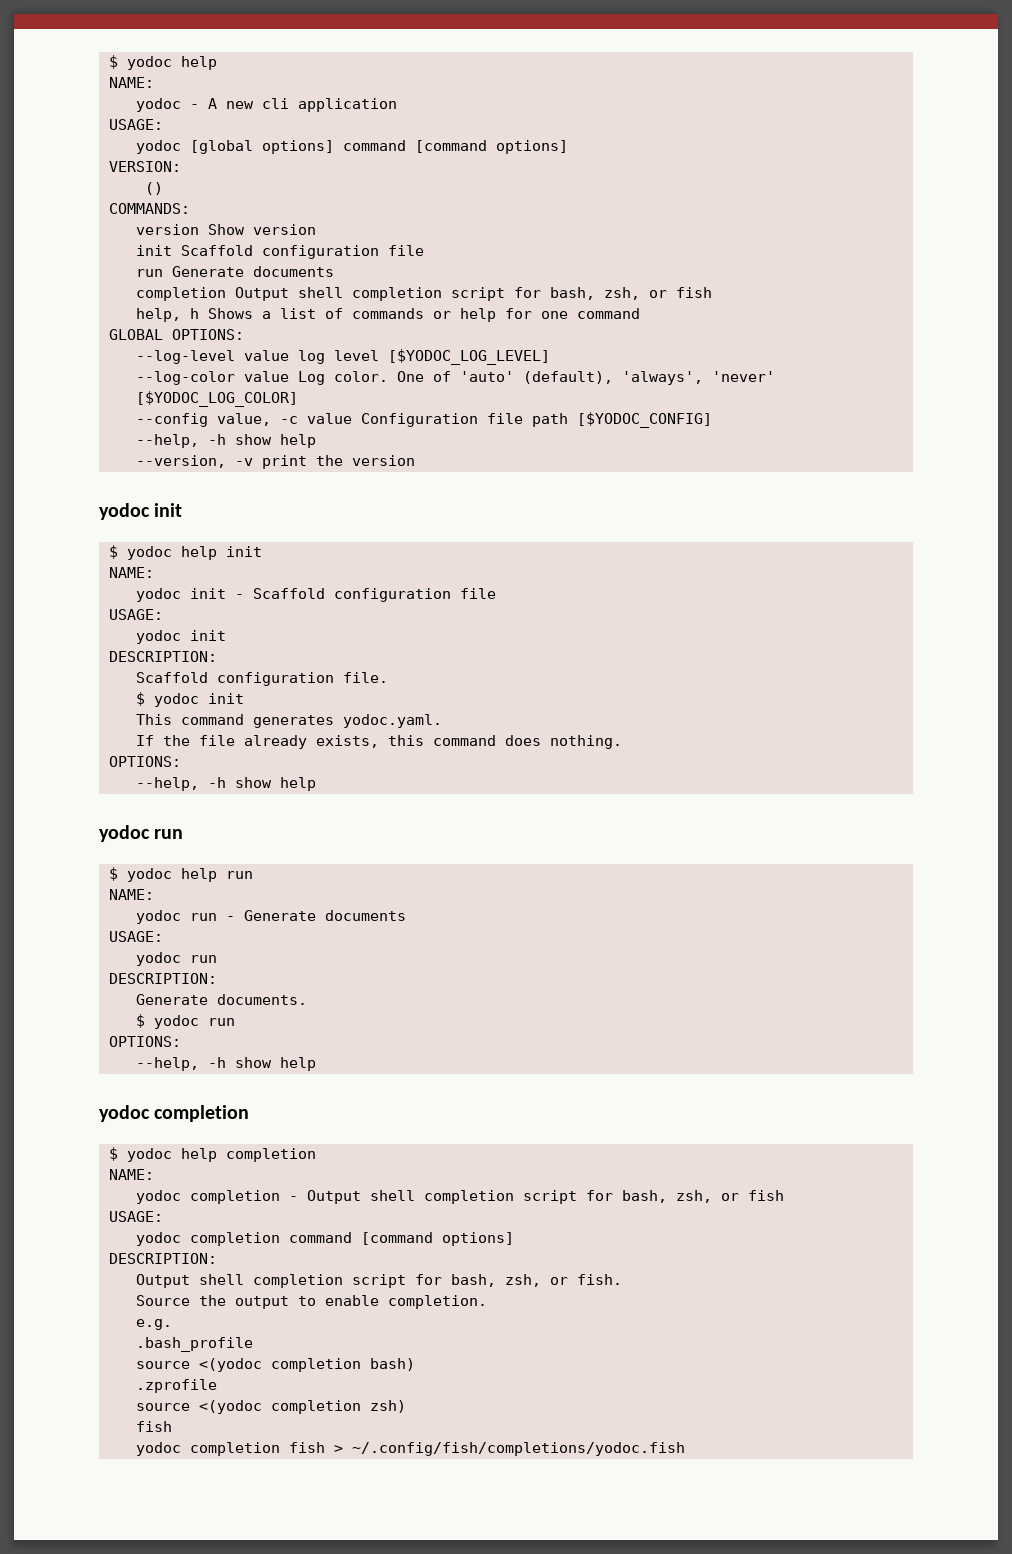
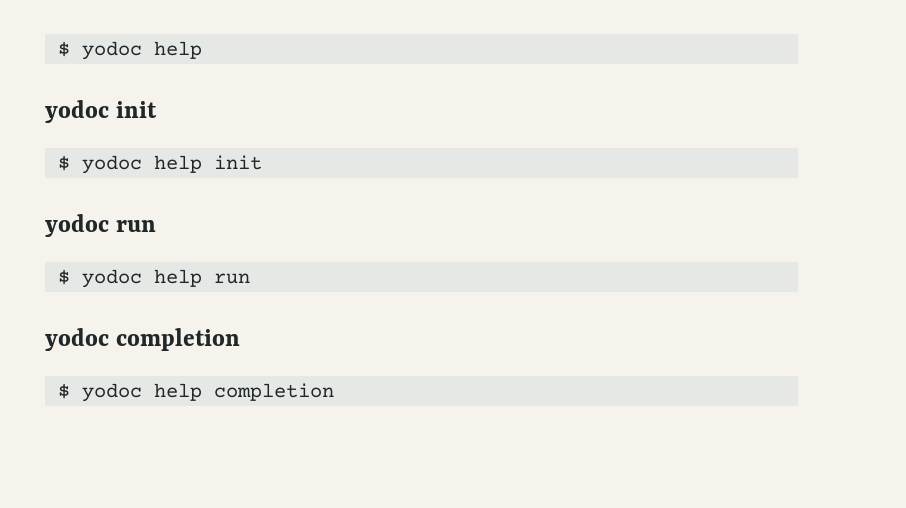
[109,55,218,70] [109,77,155,88] [136,98,398,112] [109,119,164,130] [136,140,569,154] [109,161,182,172] [145,182,164,195] [109,203,191,214] [136,224,317,235] [136,245,425,259] [136,266,335,277] [136,287,713,301] [136,308,641,322] [109,329,245,340] [136,349,551,365] [136,371,776,385] [136,391,299,407] [136,412,713,428] [136,434,317,448] [136,455,416,469] $ yodoc help // NAME: // yodoc - A new cli application // USAGE: // yodoc [global options] command [command options] // VERSION: // () // COMMANDS: // version Show version // init Scaffold configuration file // run Generate documents // completion Output shell completion script for bash, zsh, or fish // help, h Shows a list of commands or help for one command // GLOBAL OPTIONS: // --log-level value log level [$YODOC_LOG_LEVEL] // --log-color value Log color. One of 'auto' (default), 'always', 'never' [$YODOC_LOG_COLOR] // --config value, -c value Configuration file path [$YODOC_CONFIG] // --help, -h show help // --version, -v print the version -> [57,41,202,60] $ yodoc help
[109,567,155,578] [136,588,497,602] [109,609,164,620] [136,630,227,644] [109,651,218,662] [136,672,389,686] [136,692,245,707] [136,714,443,728] [136,735,623,749] [109,756,182,767] [136,777,317,791] // NAME: // yodoc init - Scaffold configuration file // USAGE: // yodoc init // DESCRIPTION: // Scaffold configuration file. // $ yodoc init // This command generates yodoc.yaml. // If the file already exists, this command does nothing. // OPTIONS: // --help, -h show help -> (262, 162) none
[109,889,155,900] [136,910,407,924] [109,931,164,942] [136,952,218,966] [109,973,218,984] [136,994,308,1005] [136,1014,236,1029] [109,1036,182,1047] [136,1057,317,1071] // NAME: // yodoc run - Generate documents // USAGE: // yodoc run // DESCRIPTION: // Generate documents. // $ yodoc run // OPTIONS: // --help, -h show help -> (250, 278) none
[109,1169,155,1180] [136,1190,785,1204] [109,1211,164,1222] [136,1232,515,1246] [109,1253,218,1264] [136,1274,623,1288] [136,1295,488,1309] [136,1319,173,1330] [136,1337,254,1352] [136,1358,416,1372] [136,1379,218,1393] [136,1400,407,1414] [136,1421,173,1432] [136,1442,686,1456] // NAME: // yodoc completion - Output shell completion script for bash, zsh, or fish // USAGE: // yodoc completion command [command options] // DESCRIPTION: // Output shell completion script for bash, zsh, or fish. // Source the output to enable completion. // e.g. // .bash_profile // source <(yodoc completion bash) // .zprofile // source <(yodoc completion zsh) // fish // yodoc completion fish > ~/.config/fish/completions/yodoc.fish -> (334, 392) none

